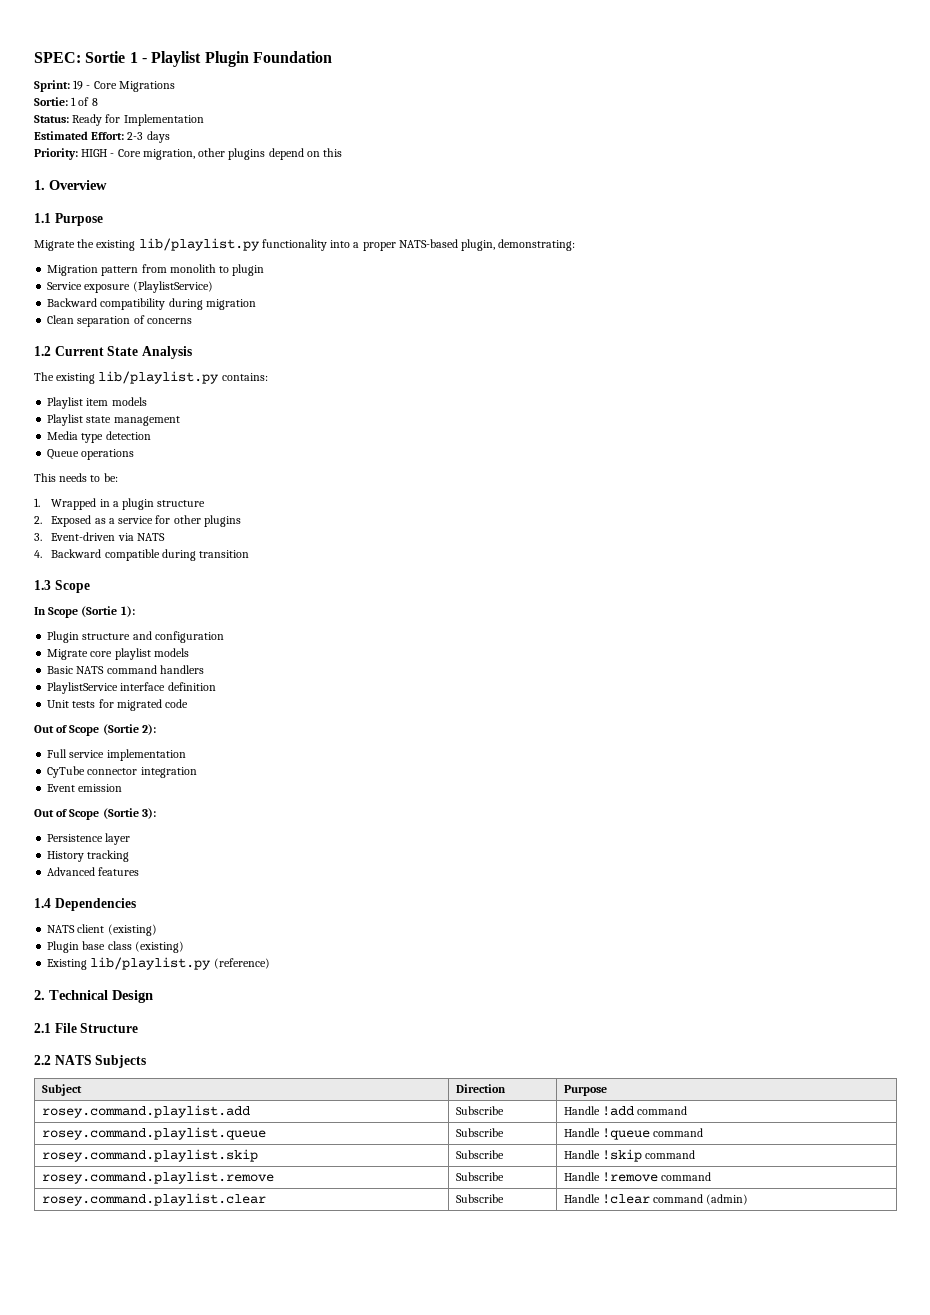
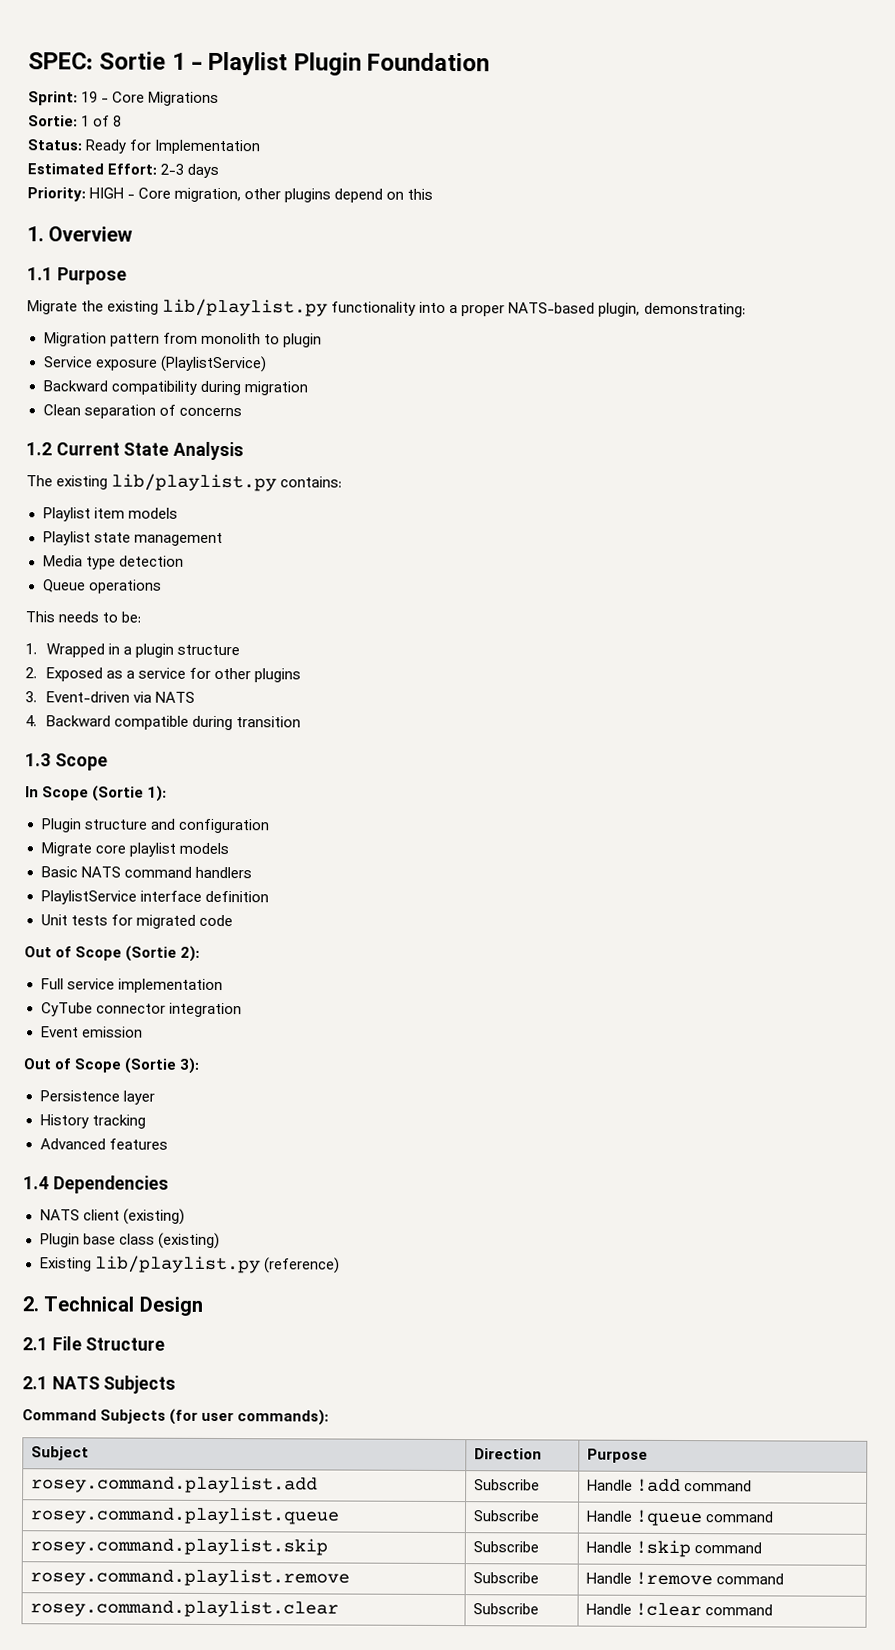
[34,1055,51,1065] 2.2 -> [22,1376,48,1390] 2.1
(147, 1061) none -> [22,1408,330,1426] // Command Subjects (for user commands):
[706,1194,749,1205] (admin) -> (774, 1610) none

